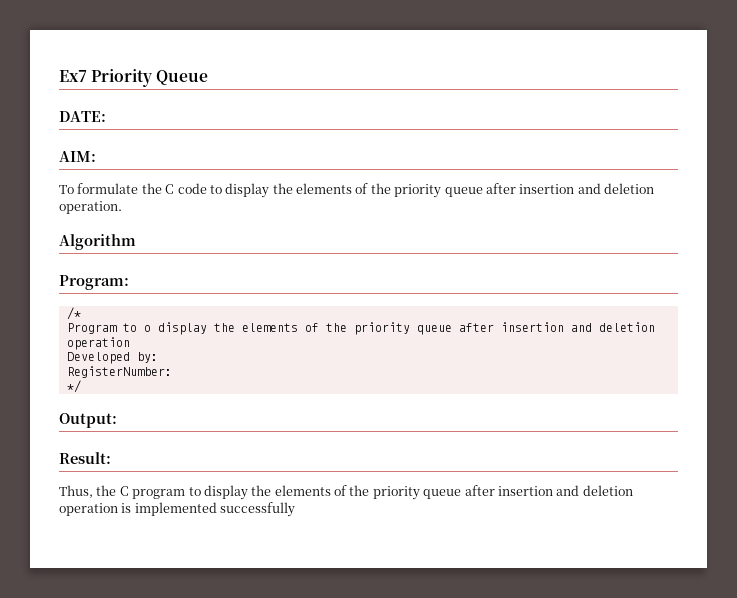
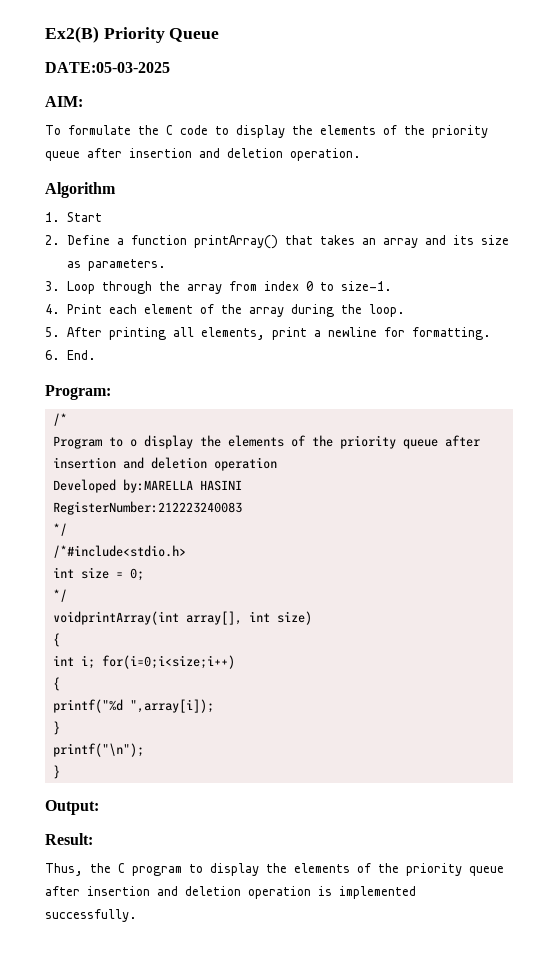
[59,70,87,82] Ex7 -> [45,26,99,43] Ex2(B)
[59,111,106,122] DATE: -> [45,62,170,73] DATE:05-03-2025
(136, 242) none -> [45,212,102,222] [45,235,509,249] [66,259,166,271] [45,281,392,294] [45,304,405,317] [45,327,491,340] [45,350,96,360] // 1. Start // 2. Define a function printArray() that takes an array and its size as parameters. // 3. Loop through the array from index 0 to size-1. // 4. Print each element of the array during the loop. // 5. After printing all elements, print a newline for formatting. // 6. End.
[136,352,158,363] [66,366,172,378] [66,380,81,393] by: // RegisterNumber: // */ -> [122,479,242,493] [52,501,242,515] [52,523,67,536] [52,545,186,558] [52,567,144,581] [52,589,67,602] [52,611,312,625] [52,633,60,647] [52,655,235,669] [52,677,60,691] [52,699,214,713] [52,721,60,735] [52,743,144,757] [52,765,60,779] by:MARELLA HASINI // RegisterNumber:212223240083 // */ // /*#include<stdio.h> // int size = 0; // */ // voidprintArray(int array[], int size) // { // int i; for(i=0;i<size;i++) // { // printf("%d ",array[i]); // } // printf("\n"); // }
[220,502,296,517] successfully -> [45,909,137,922] successfully.

